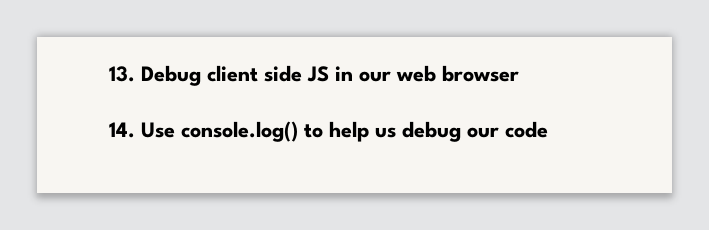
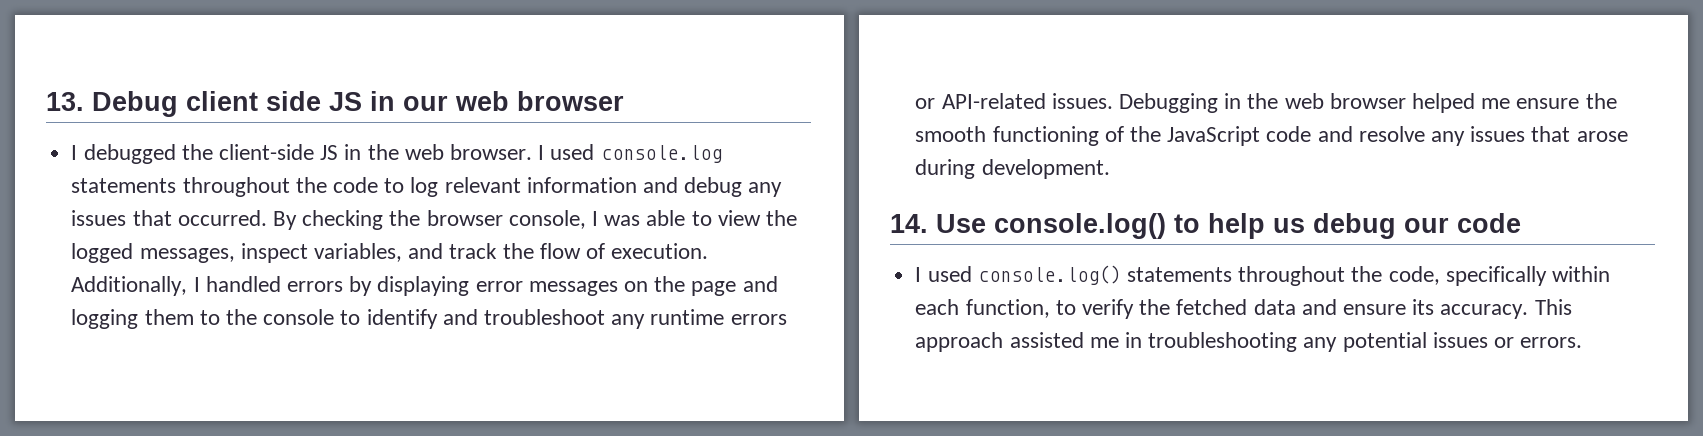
(519, 73) none -> [71,144,722,164] [71,177,783,197] [71,210,798,230] [71,243,709,263] [71,276,778,296] [71,309,787,329] [915,93,1617,113] [915,126,1628,146] [915,159,1110,179] // I debugged the client-side JS in the web browser. I used console.log statements throughout the code to log relevant information and debug any issues that occurred. By checking the browser console, I was able to view the logged messages, inspect variables, and track the flow of execution. Additionally, I handled errors by displaying error messages on the page and logging them to the console to identify and troubleshoot any runtime errors or API-related issues. Debugging in the web browser helped me ensure the smooth functioning of the JavaScript code and resolve any issues that arose during development.
(548, 129) none -> [915,265,1610,286] [915,299,1572,319] [915,332,1583,352] // I used console.log() statements throughout the code, specifically within each function, to verify the fetched data and ensure its accuracy. This approach assisted me in troubleshooting any potential issues or errors.

